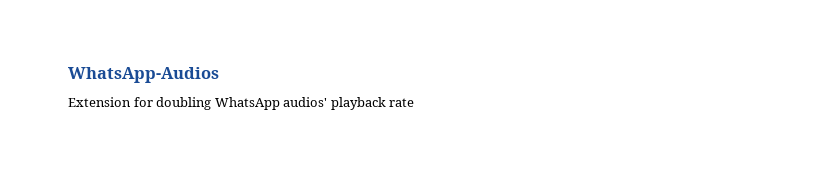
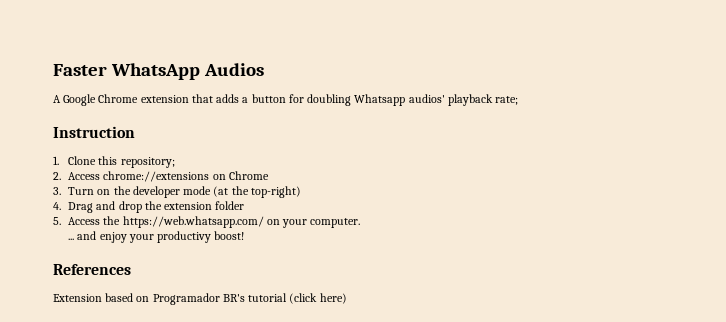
[68,67,219,83] [68,97,415,110] WhatsApp-Audios // Extension for doubling WhatsApp audios' playback rate -> [53,63,264,80] [53,94,519,106] [53,126,135,138] [53,156,175,168] [53,171,269,182] [53,186,301,198] [53,201,245,213] [53,216,361,228] [68,231,245,243] [53,264,131,275] [53,293,347,305] Faster WhatsApp Audios // A Google Chrome extension that adds a button for doubling Whatsapp audios' playback rate; // Instruction // 1. Clone this repository; // 2. Access chrome://extensions on Chrome // 3. Turn on the developer mode (at the top-right) // 4. Drag and drop the extension folder // 5. Access the https://web.whatsapp.com/ on your computer. // ... and enjoy your productivy boost! // References // Extension based on Programador BR's tutorial (click here)

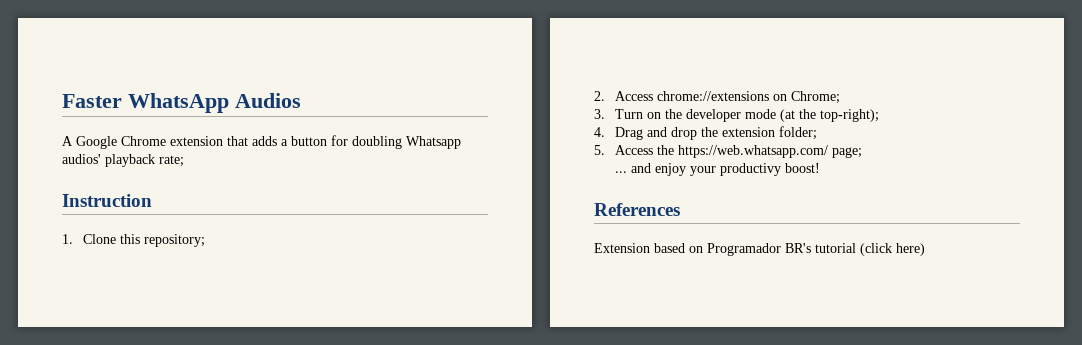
[228,171,269,180] Chrome -> [791,91,841,104] Chrome;
[250,186,301,198] top-right) -> [820,109,880,122] top-right);
[215,201,245,210] folder -> [779,126,818,140] folder;
[266,218,361,228] on your computer. -> [832,147,863,158] page;

